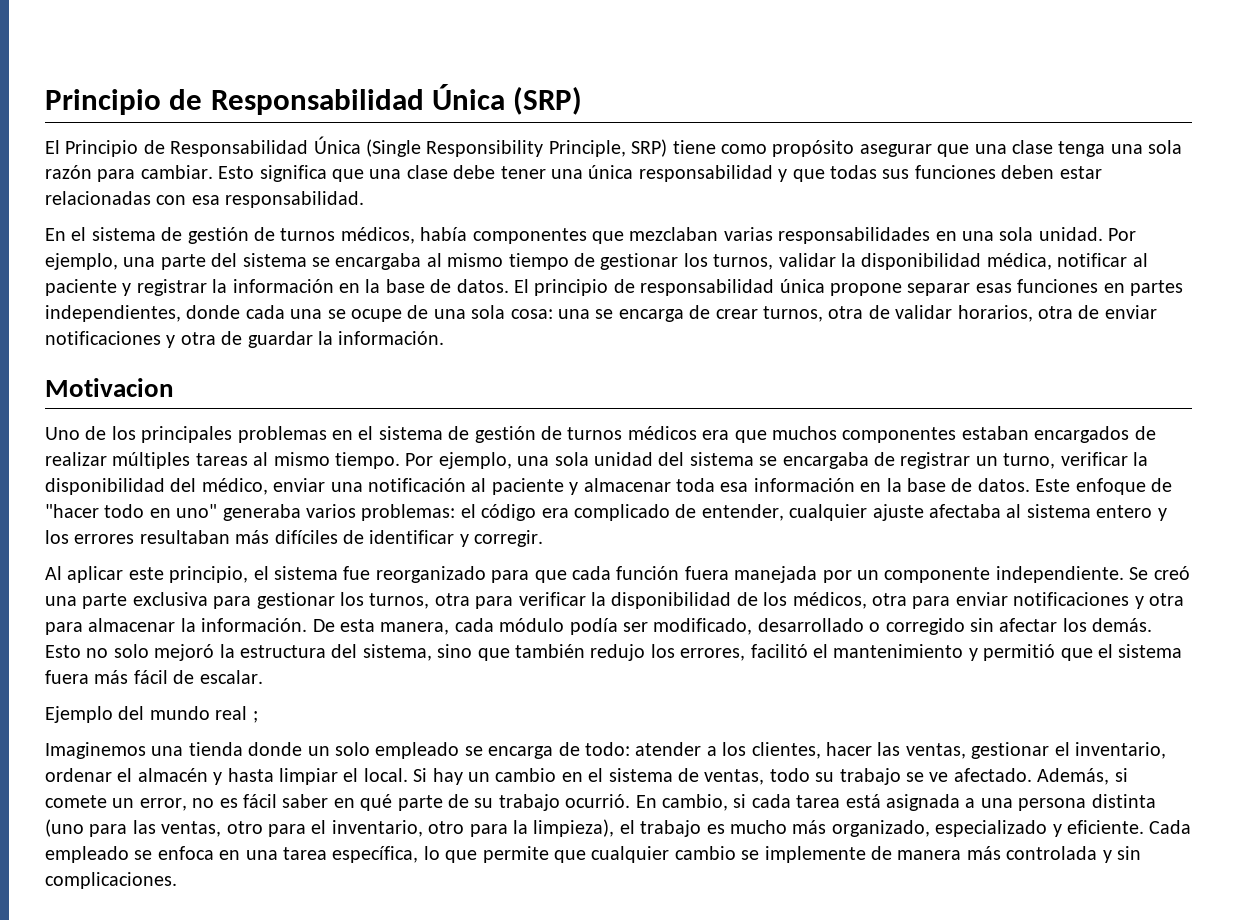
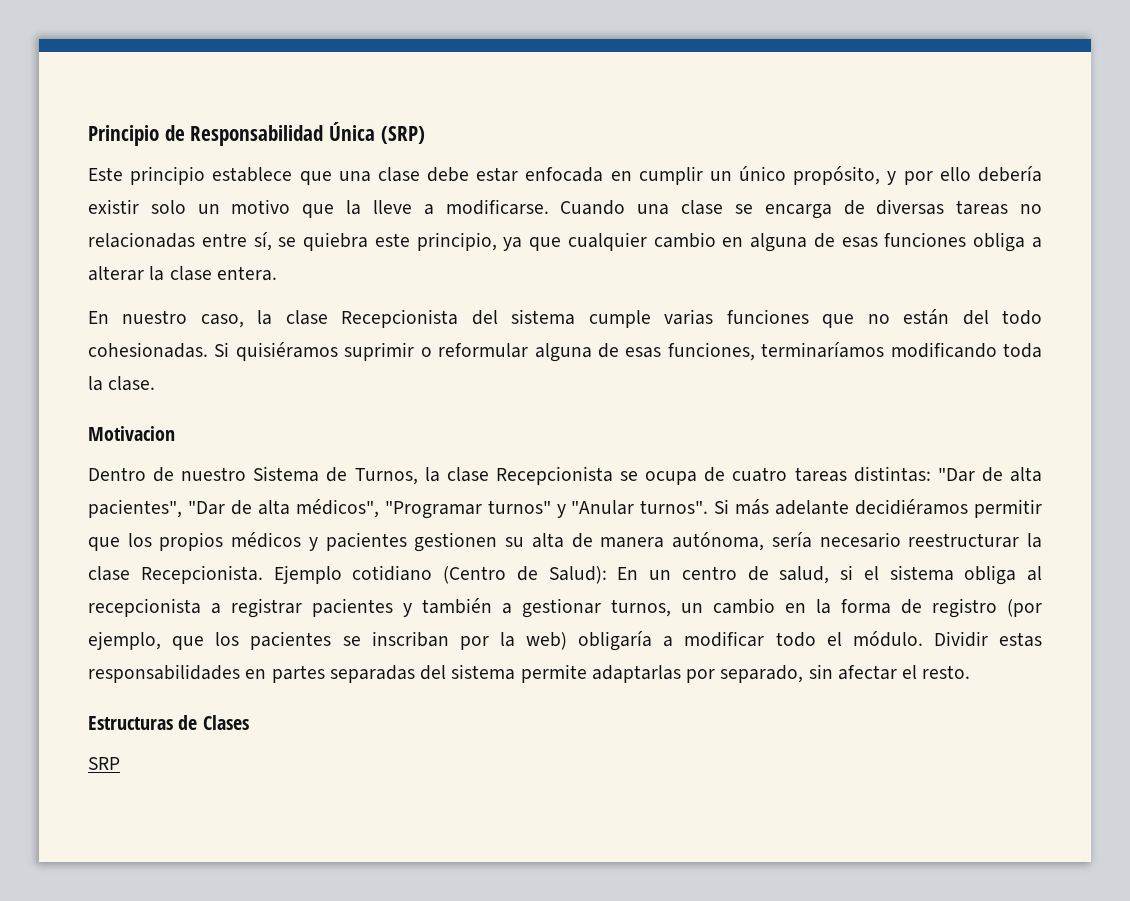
[45,136,1183,157] [45,165,1102,182] [45,191,365,208] [45,227,1137,244] [45,253,1148,270] [45,279,1183,296] [45,305,1157,322] [45,331,445,348] [45,378,173,397] [45,426,1156,443] [45,452,1148,469] [45,478,1172,495] [45,504,1167,521] [45,530,544,547] [45,566,1190,583] [45,592,1184,609] [45,618,1153,635] [45,644,1183,661] [45,670,263,684] [45,706,258,723] [45,742,1166,759] [45,768,1128,785] [45,794,1156,811] [45,819,1192,837] [45,846,1141,863] [45,872,177,889] El Principio de Responsabilidad Única (Single Responsibility Principle, SRP) tiene como propósito asegurar que una clase tenga una sola razón para cambiar. Esto significa que una clase debe tener una única responsabilidad y que todas sus funciones deben estar relacionadas con esa responsabilidad. // En el sistema de gestión de turnos médicos, había componentes que mezclaban varias responsabilidades en una sola unidad. Por ejemplo, una parte del sistema se encargaba al mismo tiempo de gestionar los turnos, validar la disponibilidad médica, notificar al paciente y registrar la información en la base de datos. El principio de responsabilidad única propone separar esas funciones en partes independientes, donde cada una se ocupe de una sola cosa: una se encarga de crear turnos, otra de validar horarios, otra de enviar notificaciones y otra de guardar la información. // Motivacion // Uno de los principales problemas en el sistema de gestión de turnos médicos era que muchos componentes estaban encargados de realizar múltiples tareas al mismo tiempo. Por ejemplo, una sola unidad del sistema se encargaba de registrar un turno, verificar la disponibilidad del médico, enviar una notificación al paciente y almacenar toda esa información en la base de datos. Este enfoque de "hacer todo en uno" generaba varios problemas: el código era complicado de entender, cualquier ajuste afectaba al sistema entero y los errores resultaban más difíciles de identificar y corregir. // Al aplicar este principio, el sistema fue reorganizado para que cada función fuera manejada por un componente independiente. Se creó una parte exclusiva para gestionar los turnos, otra para verificar la disponibilidad de los médicos, otra para enviar notificaciones y otra para almacenar la información. De esta manera, cada módulo podía ser modificado, desarrollado o corregido sin afectar los demás. Esto no solo mejoró la estructura del sistema, sino que también redujo los errores, facilitó el mantenimiento y permitió que el sistema fuera más fácil de escalar. // Ejemplo del mundo real ; // Imaginemos una tienda donde un solo empleado se encarga de todo: atender a los clientes, hacer las ventas, gestionar el inventario, ordenar el almacén y hasta limpiar el local. Si hay un cambio en el sistema de ventas, todo su trabajo se ve afectado. Además, si comete un error, no es fácil saber en qué parte de su trabajo ocurrió. En cambio, si cada tarea está asignada a una persona distinta (uno para las ventas, otro para el inventario, otro para la limpieza), el trabajo es mucho más organizado, especializado y eficiente. Cada empleado se enfoca en una tarea específica, lo que permite que cualquier cambio se implemente de manera más controlada y sin complicaciones. -> [88,166,1042,185] [88,199,1043,219] [88,232,1042,252] [88,266,277,281] [88,309,1043,328] [88,342,1042,362] [88,376,156,391] [88,426,175,441] [88,466,1042,485] [88,499,1042,519] [88,532,1042,552] [88,565,1042,585] [88,598,1042,618] [88,631,1042,651] [88,664,971,683] [88,715,249,730] [88,757,120,770] Este principio establece que una clase debe estar enfocada en cumplir un único propósito, y por ello debería existir solo un motivo que la lleve a modificarse. Cuando una clase se encarga de diversas tareas no relacionadas entre sí, se quiebra este principio, ya que cualquier cambio en alguna de esas funciones obliga a alterar la clase entera. // En nuestro caso, la clase Recepcionista del sistema cumple varias funciones que no están del todo cohesionadas. Si quisiéramos suprimir o reformular alguna de esas funciones, terminaríamos modificando toda la clase. // Motivacion // Dentro de nuestro Sistema de Turnos, la clase Recepcionista se ocupa de cuatro tareas distintas: "Dar de alta pacientes", "Dar de alta médicos", "Programar turnos" y "Anular turnos". Si más adelante decidiéramos permitir que los propios médicos y pacientes gestionen su alta de manera autónoma, sería necesario reestructurar la clase Recepcionista. Ejemplo cotidiano (Centro de Salud): En un centro de salud, si el sistema obliga al recepcionista a registrar pacientes y también a gestionar turnos, un cambio en la forma de registro (por ejemplo, que los pacientes se inscriban por la web) obligaría a modificar todo el módulo. Dividir estas responsabilidades en partes separadas del sistema permite adaptarlas por separado, sin afectar el resto. // Estructuras de Clases // SRP

